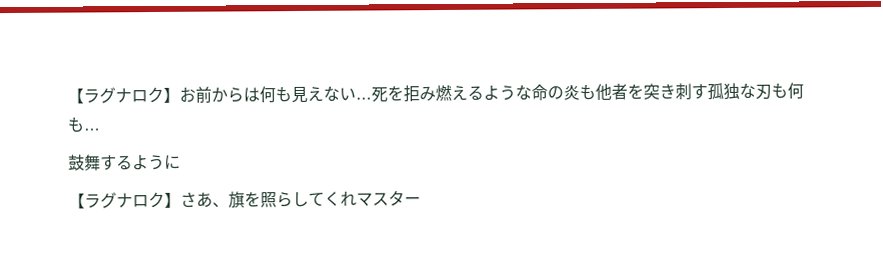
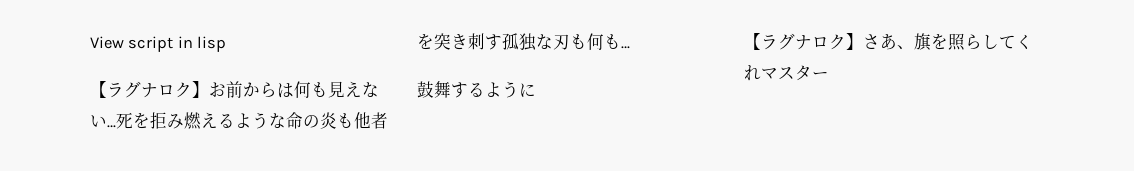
(67, 96) none -> [90,36,227,52] View script in lisp //

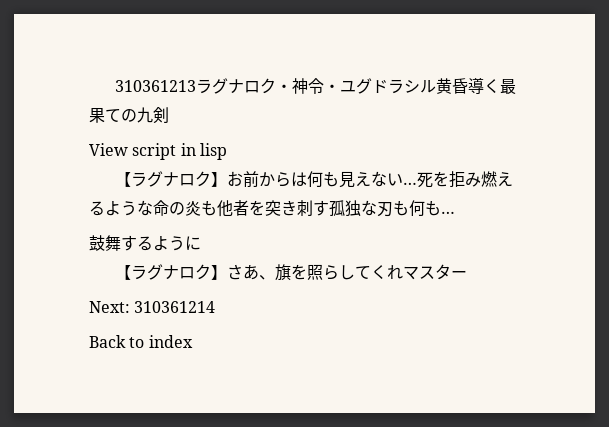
(90, 42) none -> [114,77,516,94] [89,107,169,124] 310361213ラグナロク・神令・ユグドラシル黄昏導く最果ての九剣 //
(829, 75) none -> [89,301,216,313] [89,335,193,348] // Next: 310361214 // Back to index

